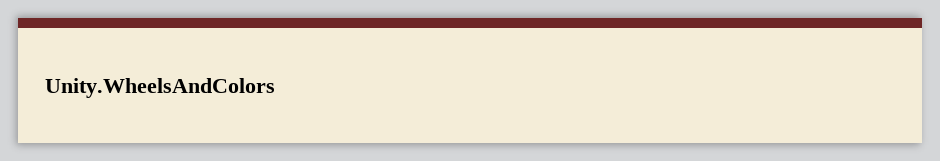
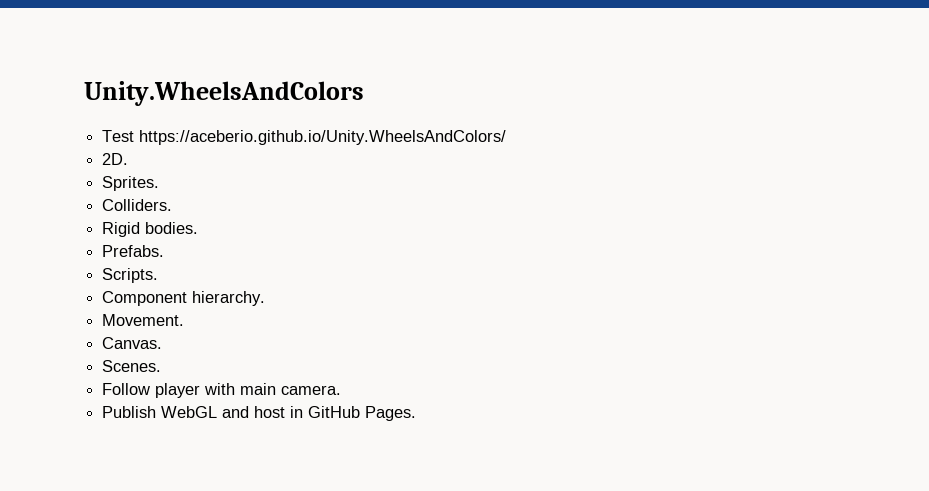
(275, 88) none -> [102,130,507,145] [102,153,129,165] [102,176,160,191] [102,199,173,211] [102,222,199,237] [102,245,165,257] [102,268,159,283] [102,291,266,306] [102,314,185,326] [102,337,163,349] [102,360,162,372] [102,383,342,398] [102,406,417,421] // Test https://aceberio.github.io/Unity.WheelsAndColors/ // 2D. // Sprites. // Colliders. // Rigid bodies. // Prefabs. // Scripts. // Component hierarchy. // Movement. // Canvas. // Scenes. // Follow player with main camera. // Publish WebGL and host in GitHub Pages.

